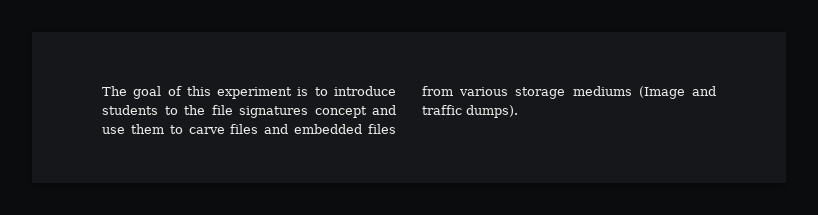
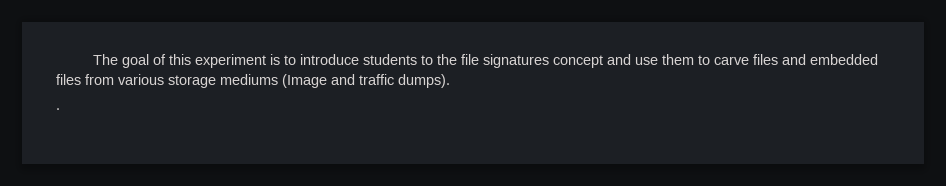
(518, 111) none -> [56,108,60,110] // .

